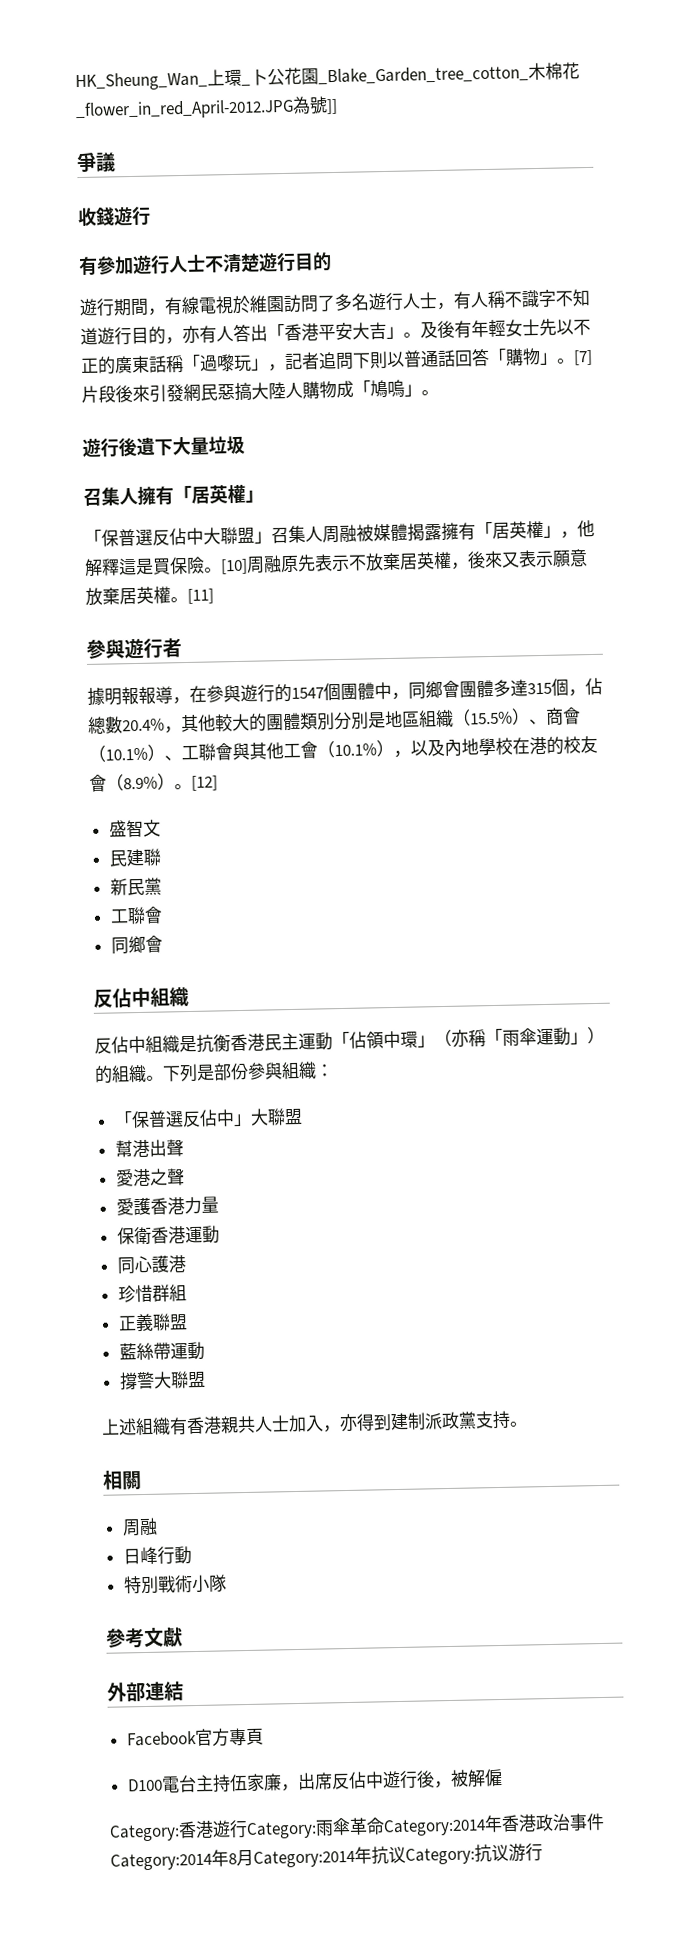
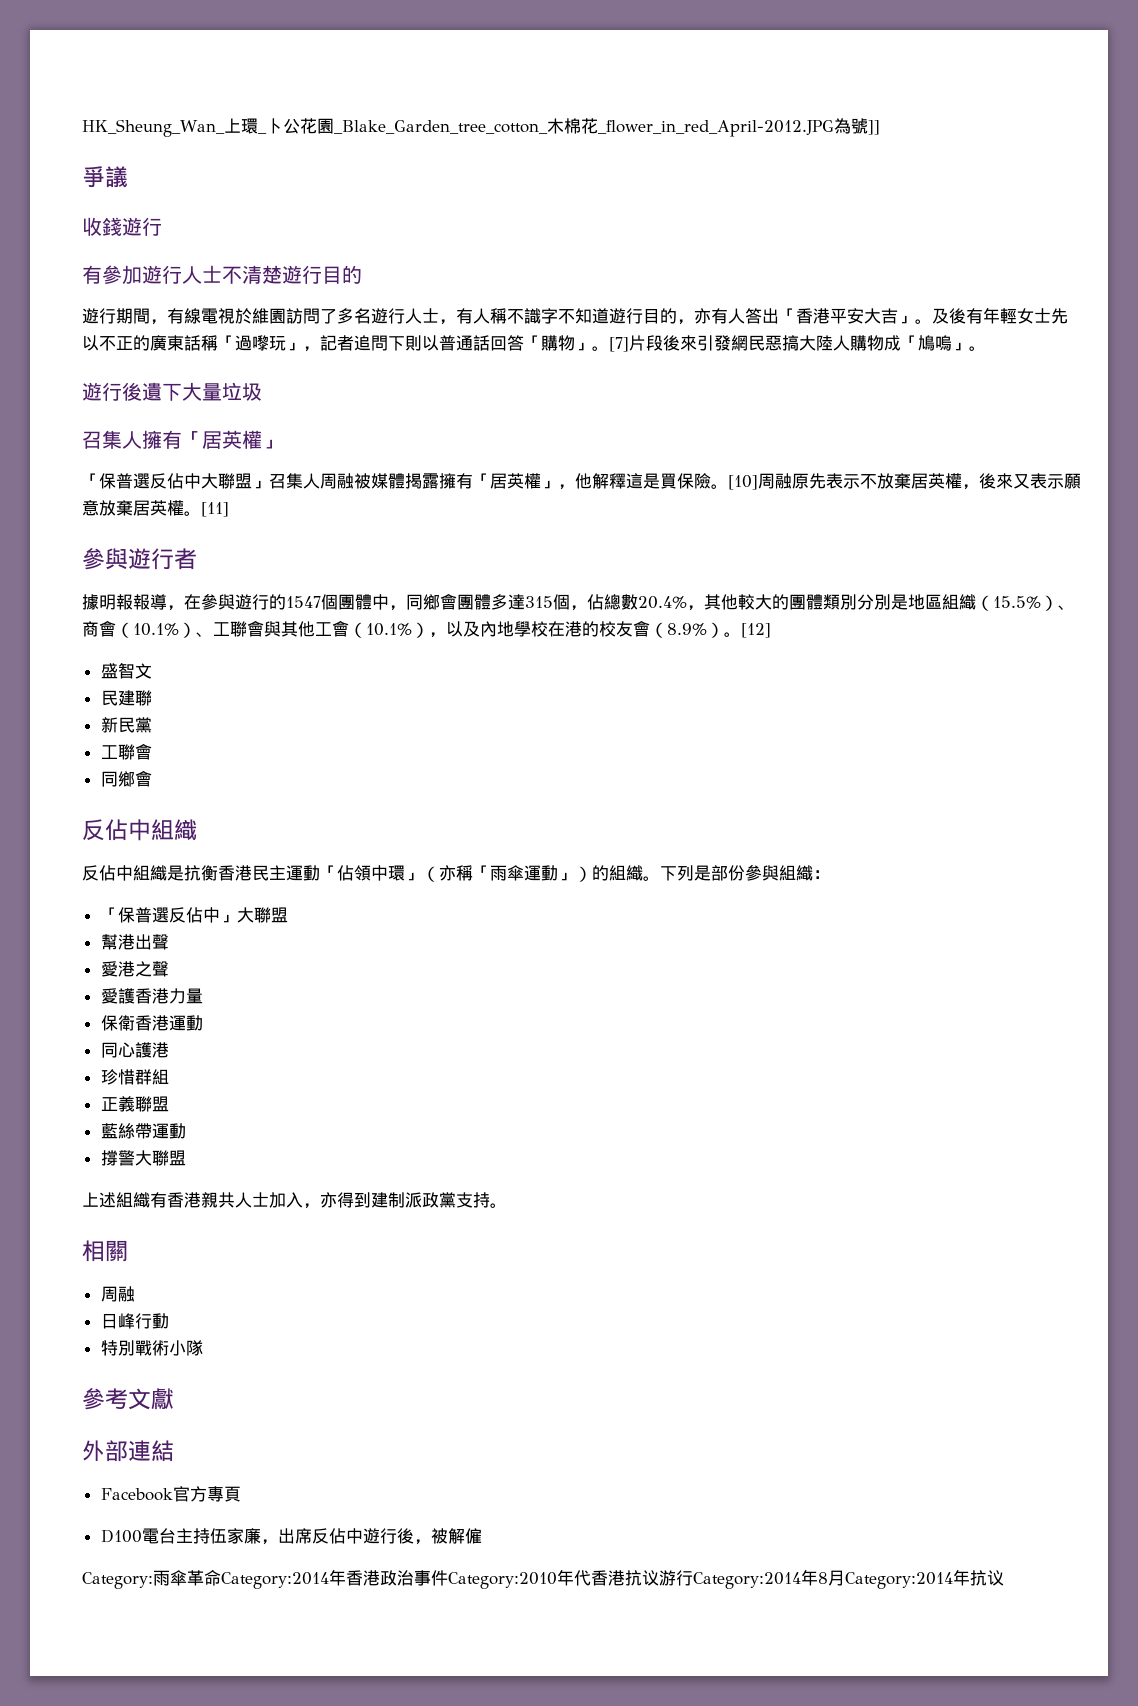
[178,1820,317,1840] 香港遊行Category: -> (153, 1580) none
(605, 1821) none -> [448,1569,693,1589] Category:2010年代香港抗议游行
[405,1843,543,1865] Category:抗议游行 -> (1004, 1578) none

